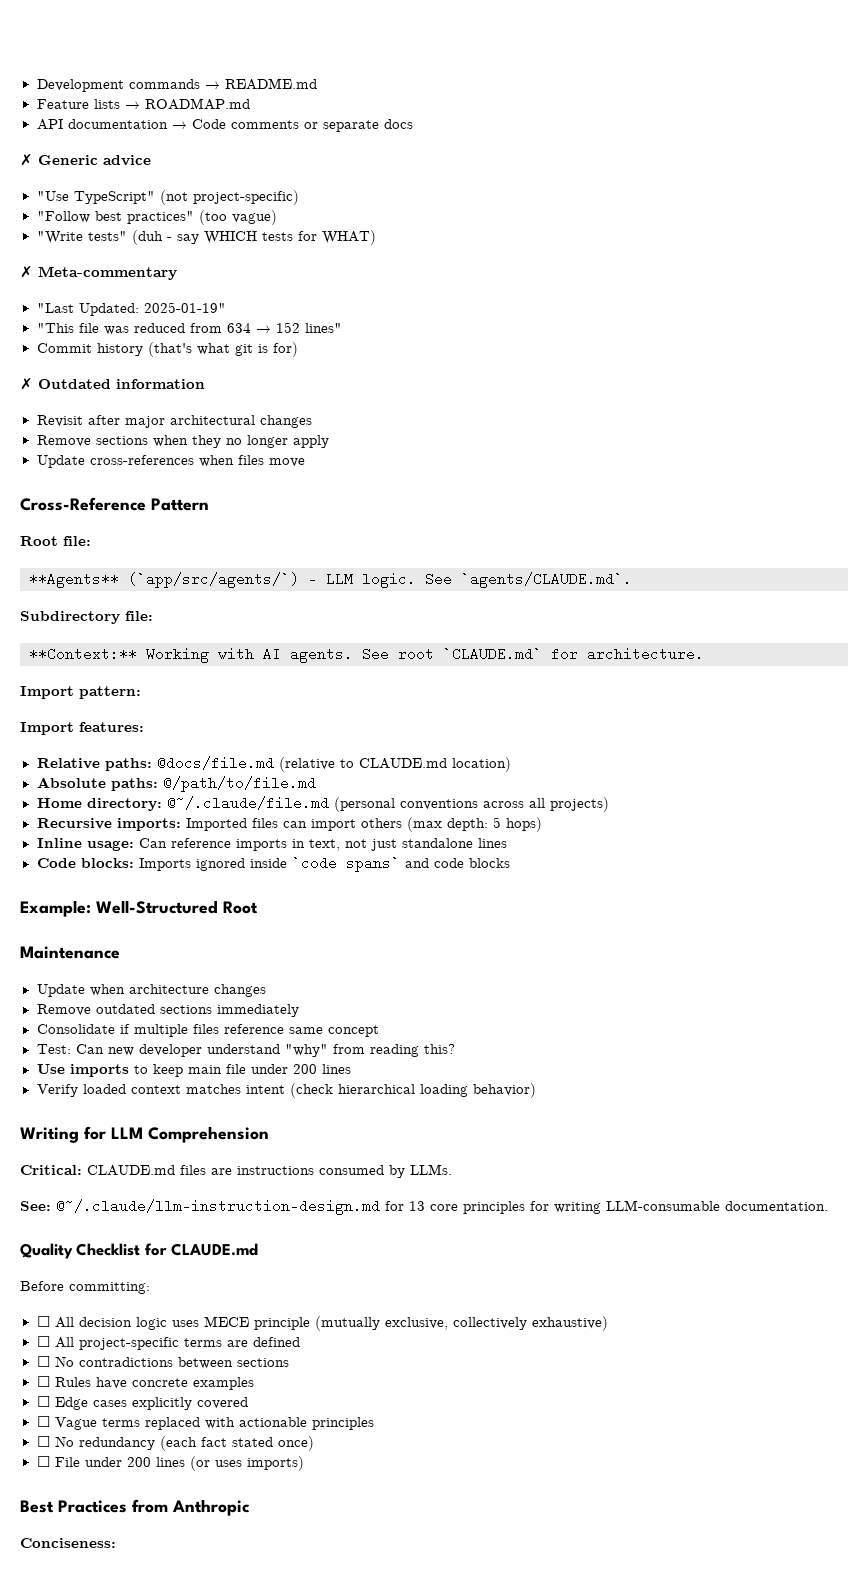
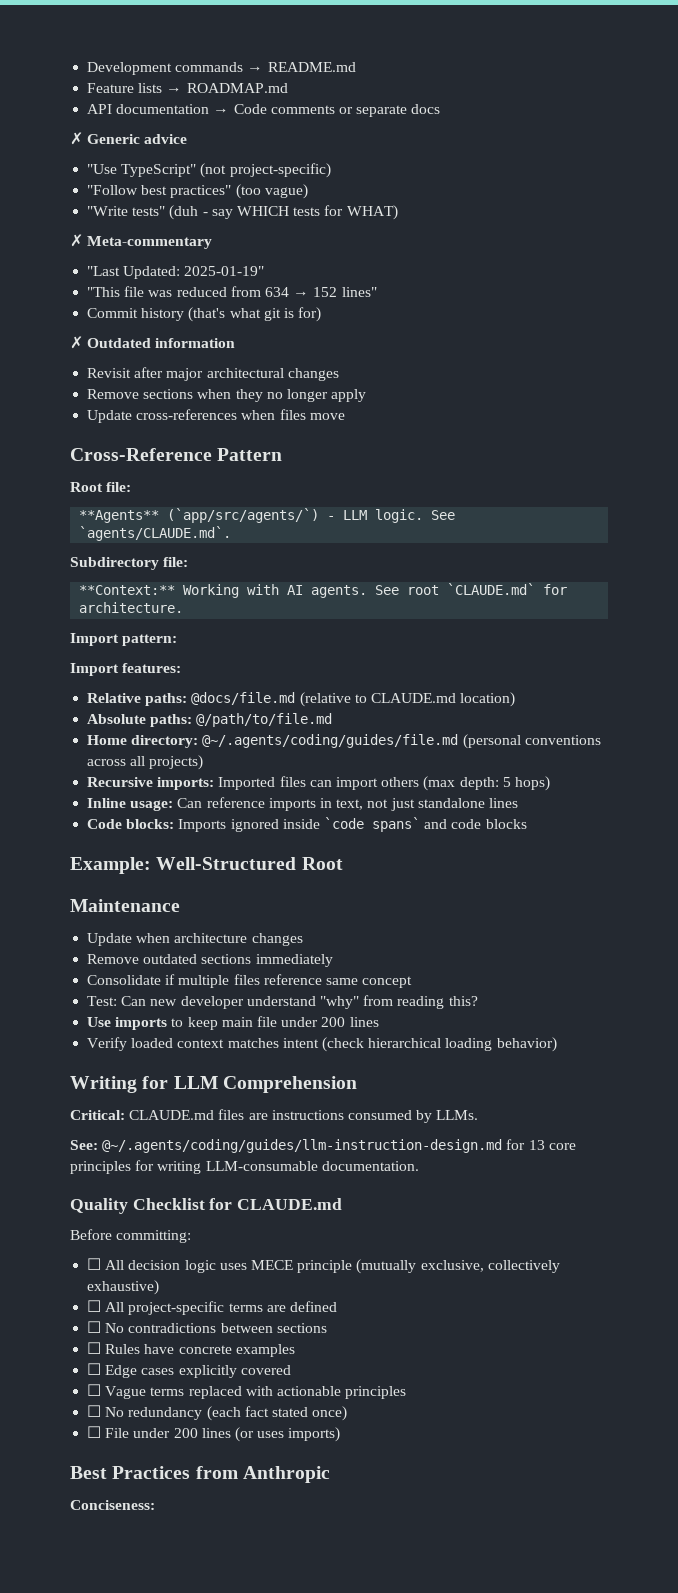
[166,796,329,810] @~/.claude/file.md -> [202,734,459,748] @~/.agents/coding/guides/file.md
[56,1199,380,1215] @~/.claude/llm-instruction-design.md -> [102,1139,503,1153] @~/.agents/coding/guides/llm-instruction-design.md

